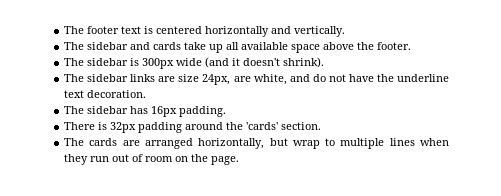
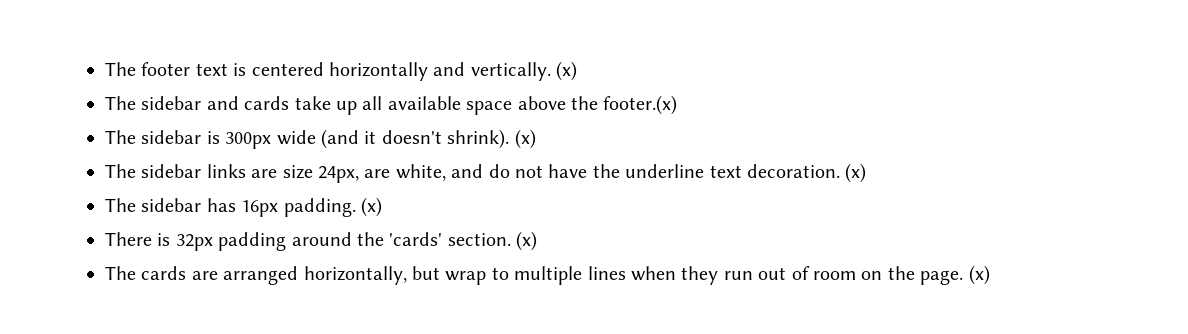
(346, 31) none -> [556,61,578,81] (x)
[377,42,412,50] footer. -> [603,95,678,115] footer.(x)
(325, 62) none -> [514,129,536,149] (x)
(147, 94) none -> [845,163,867,183] (x)
(227, 111) none -> [361,197,382,217] (x)
(322, 126) none -> [516,231,538,251] (x)
(240, 160) none -> [968,265,990,285] (x)

